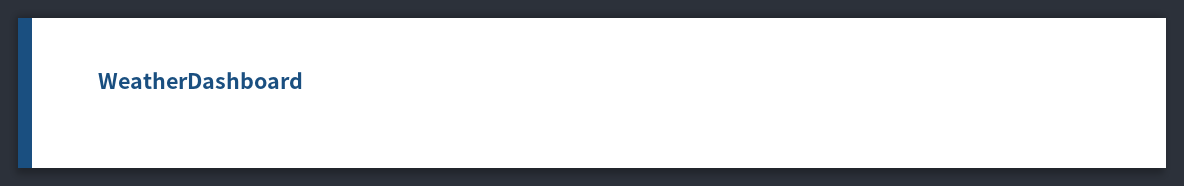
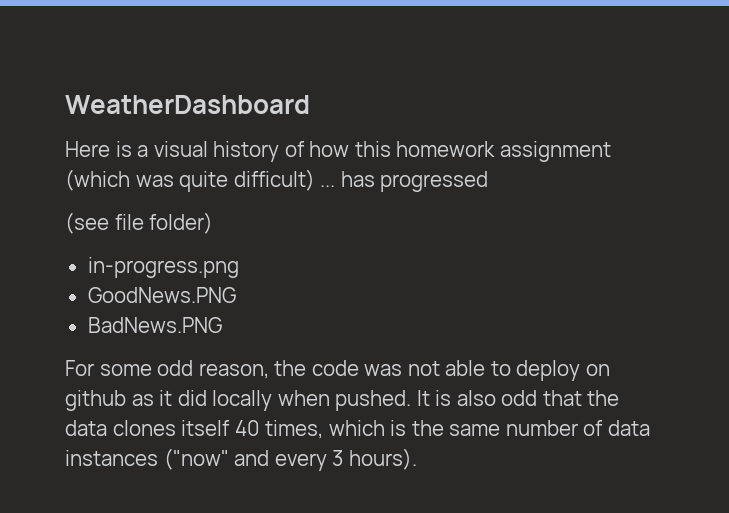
(303, 80) none -> [65,141,611,162] [65,169,489,192] [65,212,214,234] [87,257,239,278] [87,287,236,303] [87,317,222,333] [65,360,610,381] [65,390,620,411] [65,420,650,439] [65,448,417,471] // Here is a visual history of how this homework assignment (which was quite difficult) ... has progressed // (see file folder) // in-progress.png // GoodNews.PNG // BadNews.PNG // For some odd reason, the code was not able to deploy on github as it did locally when pushed. It is also odd that the data clones itself 40 times, which is the same number of data instances ("now" and every 3 hours).

